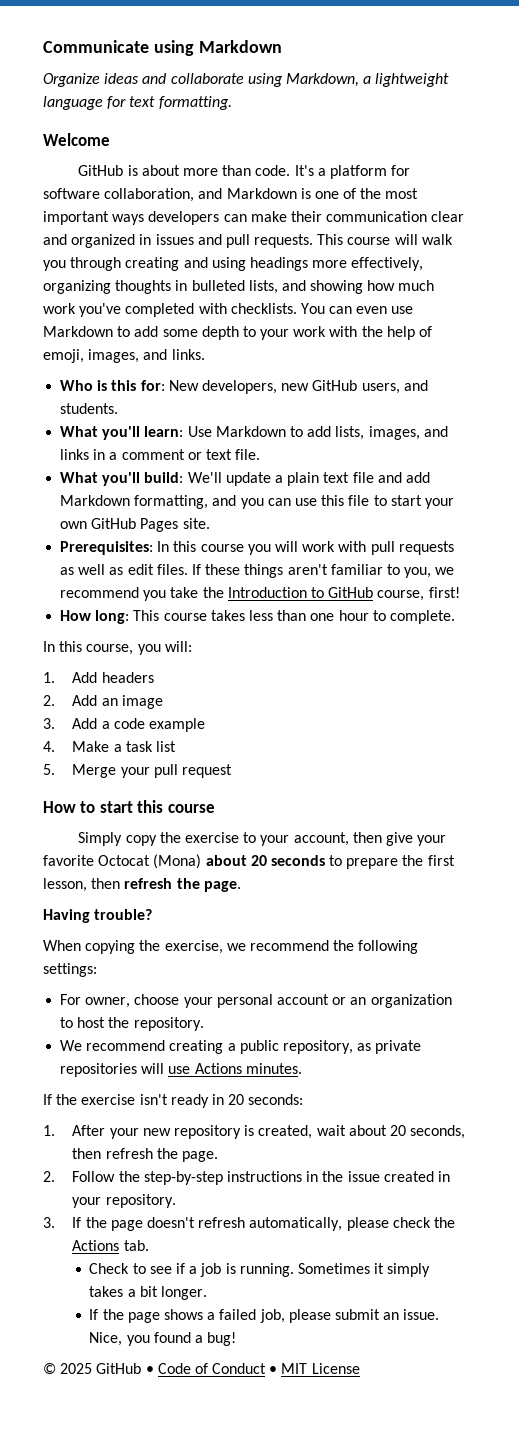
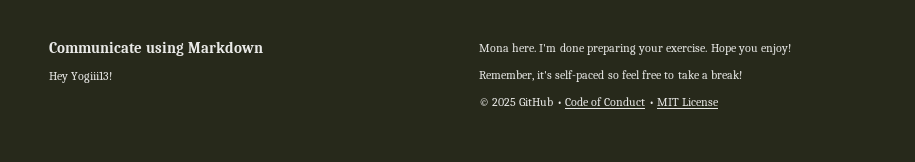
[43,73,450,87] [43,96,232,110] [43,133,110,146] [78,165,411,179] [43,188,419,202] [43,211,465,225] [43,234,453,248] [43,257,424,271] [43,280,435,294] [43,303,414,317] [43,326,433,340] [43,349,205,363] [60,380,428,394] [60,403,119,414] [60,426,448,440] [60,449,261,460] [60,472,430,486] [60,495,454,509] [60,518,210,532] [60,541,454,555] [60,564,455,578] [60,587,460,601] [60,610,455,624] [43,641,192,655] [43,672,154,683] [43,695,163,709] [43,718,205,732] [43,741,176,752] [43,764,232,778] [43,800,215,813] [78,832,447,846] [43,854,455,869] [43,878,241,892] [43,909,153,923] [43,940,419,954] [43,963,97,977] [60,994,452,1008] [60,1017,204,1031] [60,1040,422,1054] [60,1063,302,1077] [43,1094,304,1108] [43,1125,466,1139] [72,1148,218,1162] [43,1171,450,1185] [72,1194,176,1208] [43,1217,455,1231] [72,1240,149,1251] [89,1263,431,1277] [89,1286,208,1300] [89,1309,440,1323] [89,1332,237,1346] Organize ideas and collaborate using Markdown, a lightweight language for text formatting. // Welcome // GitHub is about more than code. It's a platform for software collaboration, and Markdown is one of the most important ways developers can make their communication clear and organized in issues and pull requests. This course will walk you through creating and using headings more effectively, organizing thoughts in bulleted lists, and showing how much work you've completed with checklists. You can even use Markdown to add some depth to your work with the help of emoji, images, and links. // Who is this for: New developers, new GitHub users, and students. // What you'll learn: Use Markdown to add lists, images, and links in a comment or text file. // What you'll build: We'll update a plain text file and add Markdown formatting, and you can use this file to start your own GitHub Pages site. // Prerequisites: In this course you will work with pull requests as well as edit files. If these things aren't familiar to you, we recommend you take the Introduction to GitHub course, first! // How long: This course takes less than one hour to complete. // In this course, you will: // 1. Add headers // 2. Add an image // 3. Add a code example // 4. Make a task list // 5. Merge your pull request // How to start this course // Simply copy the exercise to your account, then give your favorite Octocat (Mona) about 20 seconds to prepare the first lesson, then refresh the page. // Having trouble? // When copying the exercise, we recommend the following settings: // For owner, choose your personal account or an organization to host the repository. // We recommend creating a public repository, as private repositories will use Actions minutes. // If the exercise isn't ready in 20 seconds: // 1. After your new repository is created, wait about 20 seconds, then refresh the page. // 2. Follow the step-by-step instructions in the issue created in your repository. // 3. If the page doesn't refresh automatically, please check the Actions tab. // Check to see if a job is running. Sometimes it simply takes a bit longer. // If the page shows a failed job, please submit an issue. Nice, you found a bug! -> [49,71,113,83] [479,43,792,55] [479,70,743,82] Hey Yogiii13! // Mona here. I'm done preparing your exercise. Hope you enjoy! // Remember, it's self-paced so feel free to take a break!

